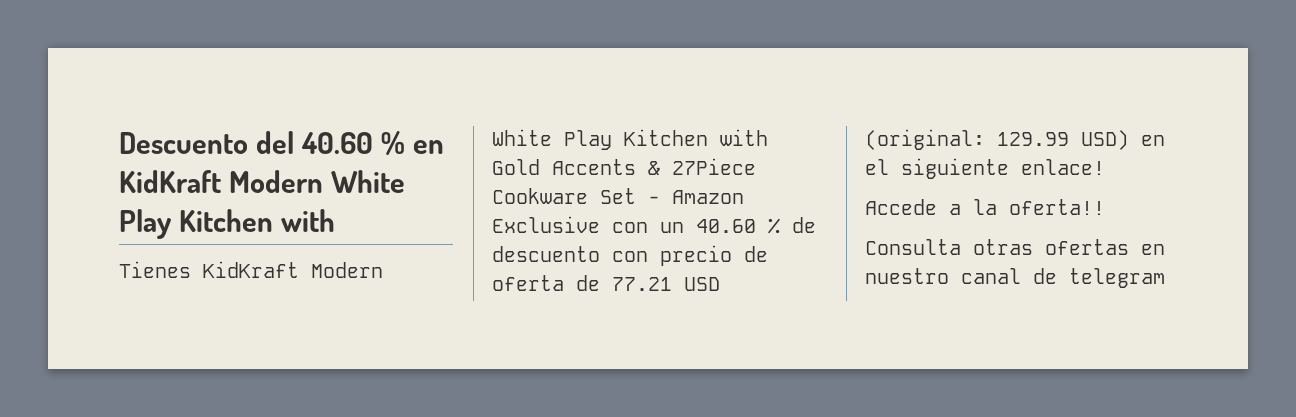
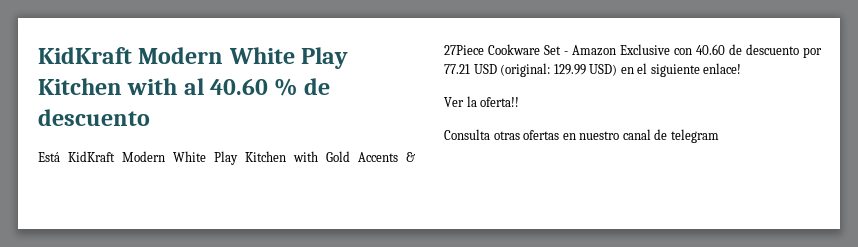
[119,131,445,155] [119,170,406,193] [119,209,336,239] [119,261,191,278] Descuento del 40.60 % en KidKraft Modern White Play Kitchen with // Tienes -> [38,47,349,69] [38,78,330,96] [38,109,150,126] [38,152,60,162] KidKraft Modern White Play Kitchen with al 40.60 % de descuento // Está
[660,217,816,234] [492,245,768,266] [492,275,600,291] un 40.60 % de descuento con precio de oferta de -> [696,44,822,58] 40.60 de descuento por
[865,199,961,215] Accede a -> [444,97,464,107] Ver

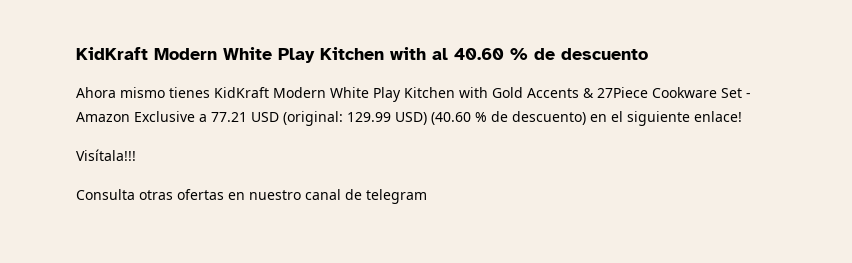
[38,152,60,162] Está -> [76,87,210,98] Ahora mismo tienes
[674,44,822,58] con 40.60 de descuento por -> [199,114,207,122] a
(618, 70) none -> [431,111,586,125] (40.60 % de descuento)
[444,96,520,107] Ver la oferta!! -> [76,149,136,161] Visítala!!!

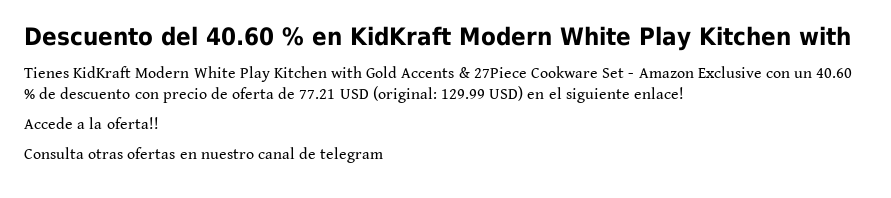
[76,47,648,63] [76,87,210,98] KidKraft Modern White Play Kitchen with al 40.60 % de descuento // Ahora mismo tienes -> [24,26,851,51] [24,67,69,78] Descuento del 40.60 % en KidKraft Modern White Play Kitchen with // Tienes
[199,114,207,122] a -> [765,68,853,78] [24,87,296,103] con un 40.60 % de descuento con precio de oferta de
[431,111,586,125] (40.60 % de descuento) -> (524, 93) none
[76,149,136,161] Visítala!!! -> [24,117,159,129] Accede a la oferta!!

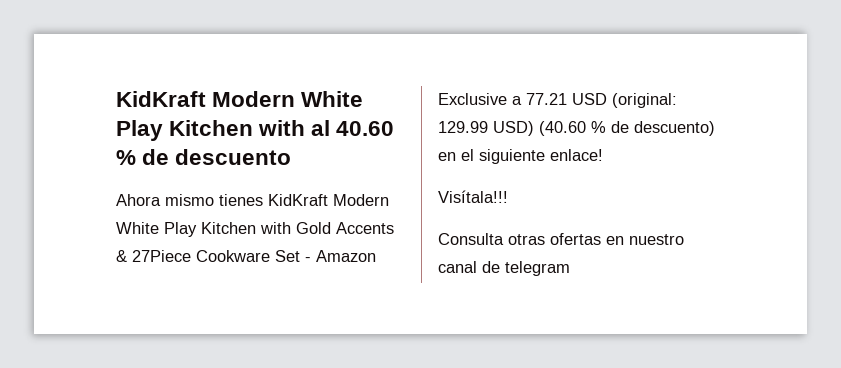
[24,26,851,51] [24,67,69,78] Descuento del 40.60 % en KidKraft Modern White Play Kitchen with // Tienes -> [116,91,364,107] [116,120,395,141] [116,149,292,165] [116,194,263,206] KidKraft Modern White Play Kitchen with al 40.60 % de descuento // Ahora mismo tienes
[765,68,853,78] [24,87,296,103] con un 40.60 % de descuento con precio de oferta de -> [512,96,522,105] a
(524, 93) none -> [539,121,715,136] (40.60 % de descuento)
[24,117,159,129] Accede a la oferta!! -> [438,190,508,203] Visítala!!!

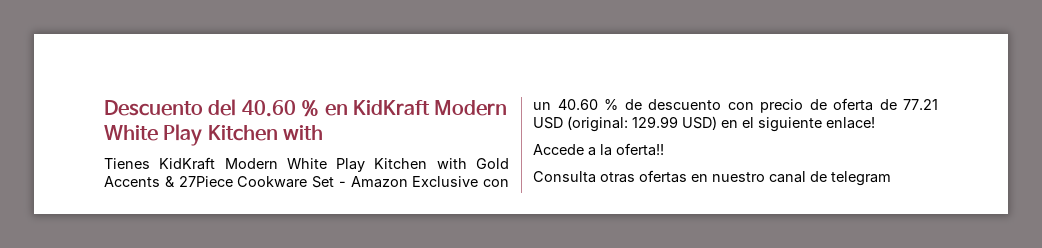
[116,91,364,107] [116,120,395,141] [116,149,292,165] [116,194,263,206] KidKraft Modern White Play Kitchen with al 40.60 % de descuento // Ahora mismo tienes -> [104,99,508,117] [104,124,324,146] [104,158,150,169] Descuento del 40.60 % en KidKraft Modern White Play Kitchen with // Tienes
[512,96,522,105] a -> [483,179,509,187] [533,98,897,113] con un 40.60 % de descuento con precio de oferta de
[539,121,715,136] (40.60 % de descuento) -> (717, 123) none
[438,190,508,203] Visítala!!! -> [533,143,664,156] Accede a la oferta!!

